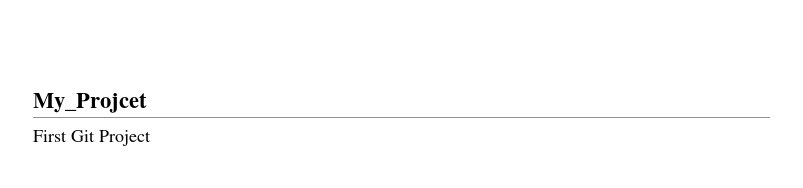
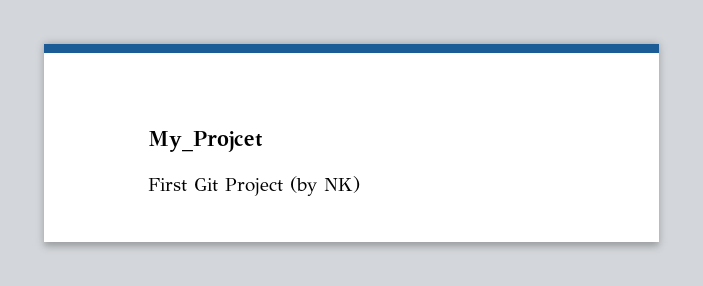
(151, 138) none -> [290,176,360,196] (by NK)

